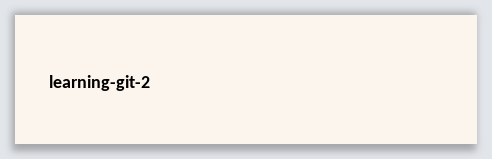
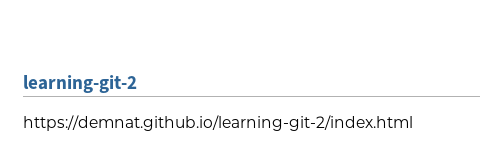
(150, 83) none -> [23,115,413,131] // https://demnat.github.io/learning-git-2/index.html

